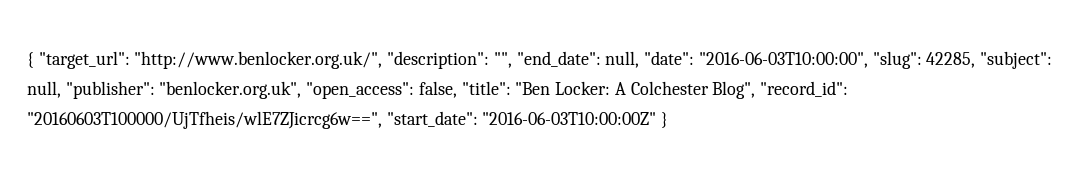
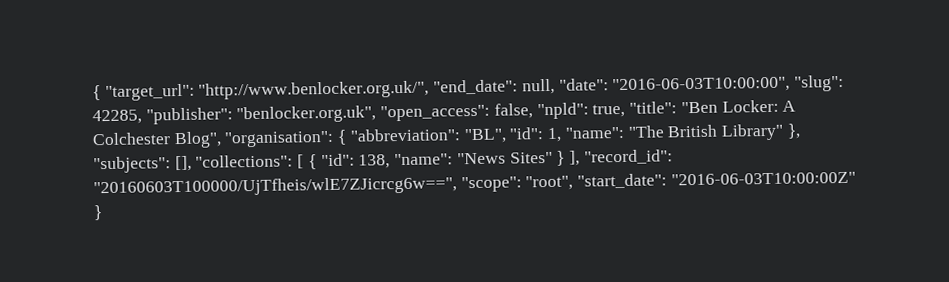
[387,51,512,69] "description": "", -> (430, 90) none
[979,51,1052,69] [27,81,61,98] "subject": null, -> (142, 117) none
(457, 89) none -> [536,102,626,120] "npld": true,
[759,81,848,97] [27,111,382,129] "record_id": "20160603T100000/UjTfheis/wlE7ZJicrcg6w==", -> [224,123,800,148] [93,149,673,174] [93,175,574,198] "organisation": { "abbreviation": "BL", "id": 1, "name": "The British Library" }, "subjects": [], "collections": [ { "id": 138, "name": "News Sites" } ], "record_id": "20160603T100000/UjTfheis/wlE7ZJicrcg6w==", "scope": "root",

